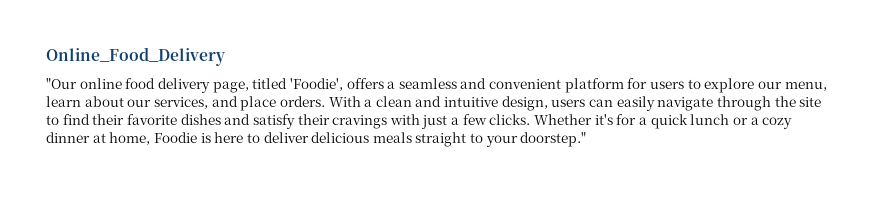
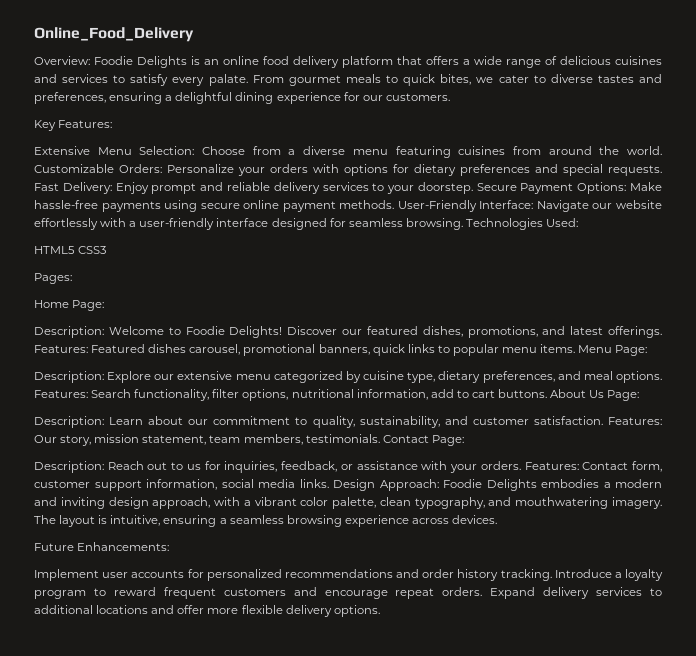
[46,78,827,93] [46,96,822,111] [46,114,793,129] [46,132,587,147] "Our online food delivery page, titled 'Foodie', offers a seamless and convenient platform for users to explore our menu, learn about our services, and place orders. With a clean and intuitive design, users can easily navigate through the site to find their favorite dishes and satisfy their cravings with just a few clicks. Whether it's for a quick lunch or a cozy dinner at home, Foodie is here to deliver delicious meals straight to your doorstep." -> [34,56,662,68] [34,74,662,86] [34,92,450,104] [34,120,113,131] [34,146,662,158] [34,164,662,176] [34,182,662,194] [34,200,662,212] [34,218,579,230] [34,246,107,254] [34,273,72,284] [34,300,105,311] [34,326,662,338] [34,344,648,356] [34,371,662,383] [34,389,640,401] [34,416,662,428] [34,434,464,446] [34,461,662,473] [34,479,662,491] [34,497,662,509] [34,515,498,527] [34,542,170,551] [34,569,663,581] [34,587,662,599] [34,605,380,617] Overview: Foodie Delights is an online food delivery platform that offers a wide range of delicious cuisines and services to satisfy every palate. From gourmet meals to quick bites, we cater to diverse tastes and preferences, ensuring a delightful dining experience for our customers. // Key Features: // Extensive Menu Selection: Choose from a diverse menu featuring cuisines from around the world. Customizable Orders: Personalize your orders with options for dietary preferences and special requests. Fast Delivery: Enjoy prompt and reliable delivery services to your doorstep. Secure Payment Options: Make hassle-free payments using secure online payment methods. User-Friendly Interface: Navigate our website effortlessly with a user-friendly interface designed for seamless browsing. Technologies Used: // HTML5 CSS3 // Pages: // Home Page: // Description: Welcome to Foodie Delights! Discover our featured dishes, promotions, and latest offerings. Features: Featured dishes carousel, promotional banners, quick links to popular menu items. Menu Page: // Description: Explore our extensive menu categorized by cuisine type, dietary preferences, and meal options. Features: Search functionality, filter options, nutritional information, add to cart buttons. About Us Page: // Description: Learn about our commitment to quality, sustainability, and customer satisfaction. Features: Our story, mission statement, team members, testimonials. Contact Page: // Description: Reach out to us for inquiries, feedback, or assistance with your orders. Features: Contact form, customer support information, social media links. Design Approach: Foodie Delights embodies a modern and inviting design approach, with a vibrant color palette, clean typography, and mouthwatering imagery. The layout is intuitive, ensuring a seamless browsing experience across devices. // Future Enhancements: // Implement user accounts for personalized recommendations and order history tracking. Introduce a loyalty program to reward frequent customers and encourage repeat orders. Expand delivery services to additional locations and offer more flexible delivery options.

